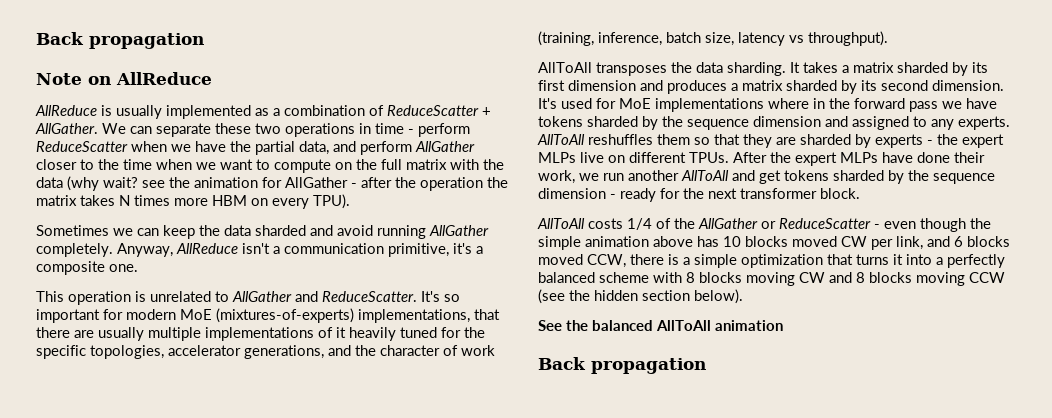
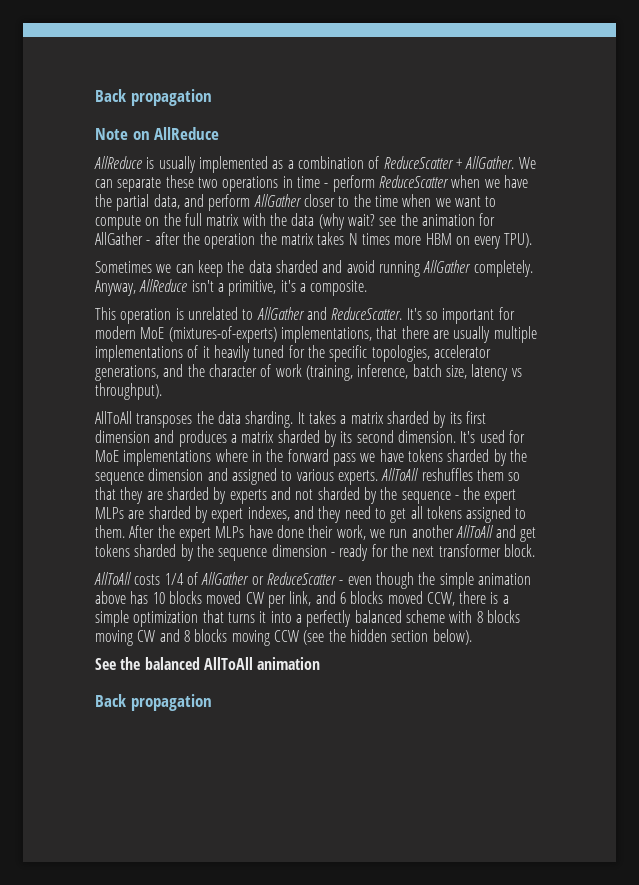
[284,243,384,254] communication -> (224, 287) none
[36,261,138,275] composite one. -> [310,280,368,296] composite.
[931,119,954,130] any -> [296,469,334,481] various
[927,134,1004,148] [538,152,729,163] - the expert MLPs live on different TPUs. -> [270,487,517,504] [95,506,527,523] [95,525,125,538] and not sharded by the sequence - the expert MLPs are sharded by expert indexes, and they need to get all tokens assigned to them.
[674,218,695,229] the -> (198, 578) none

